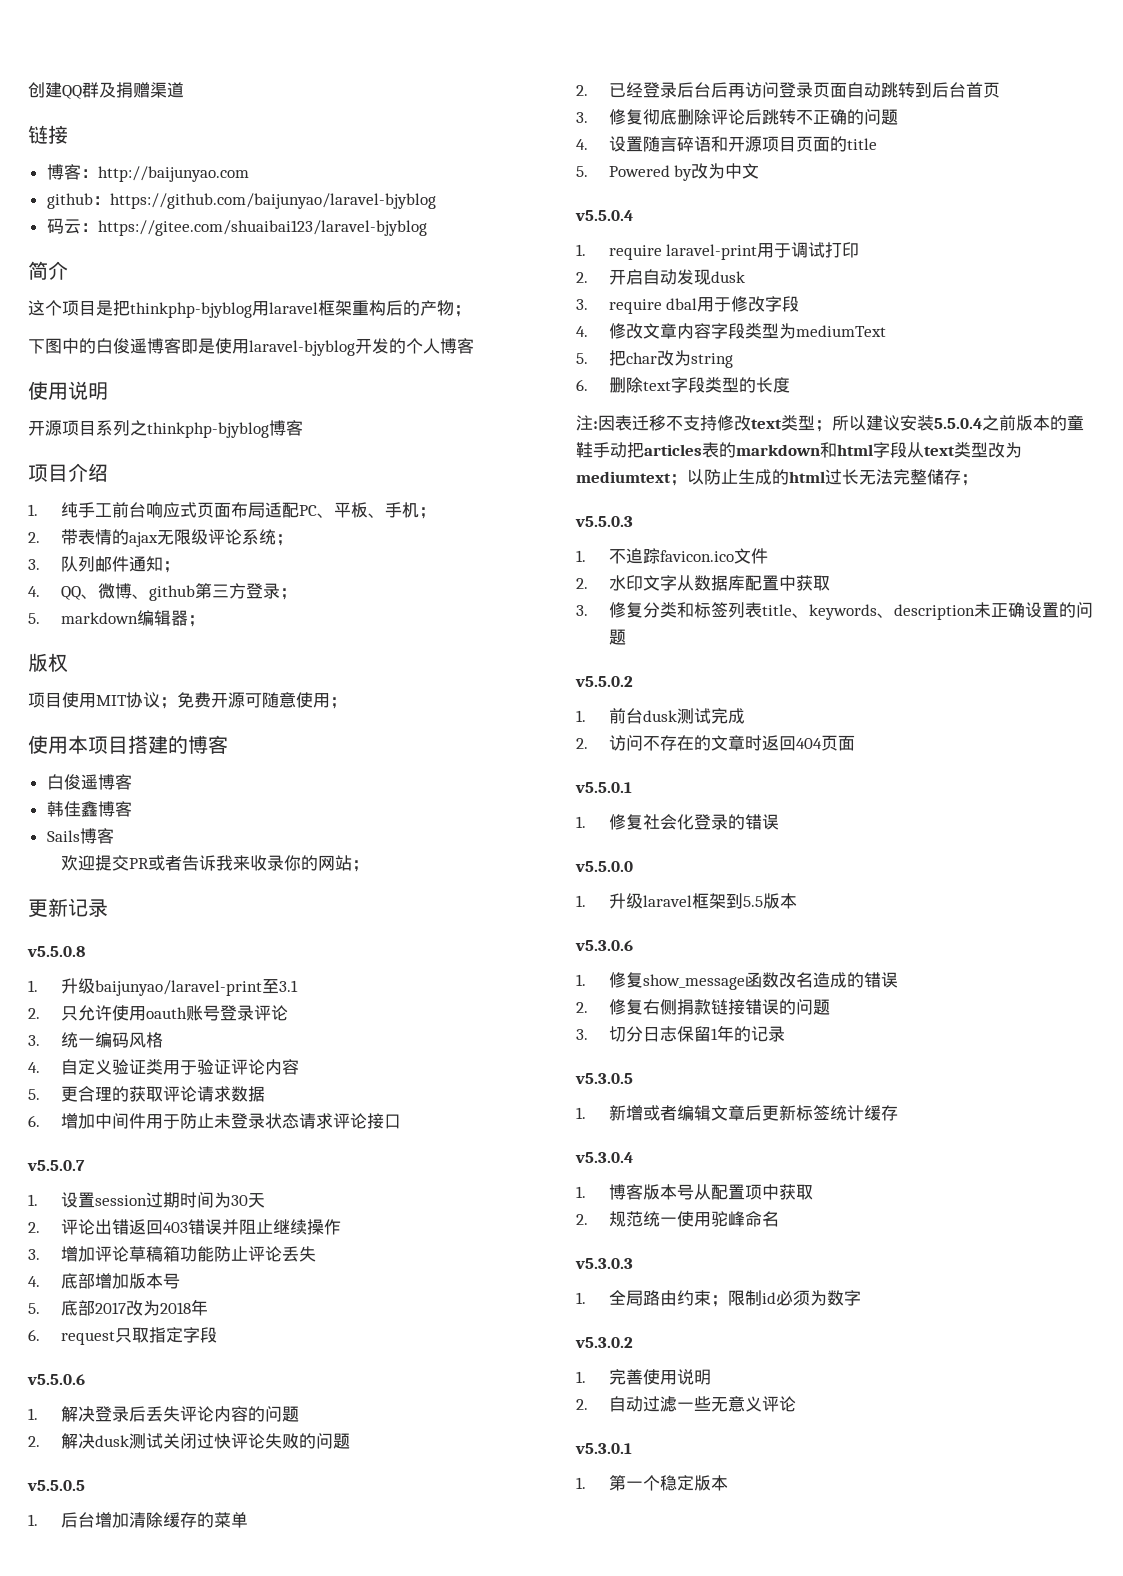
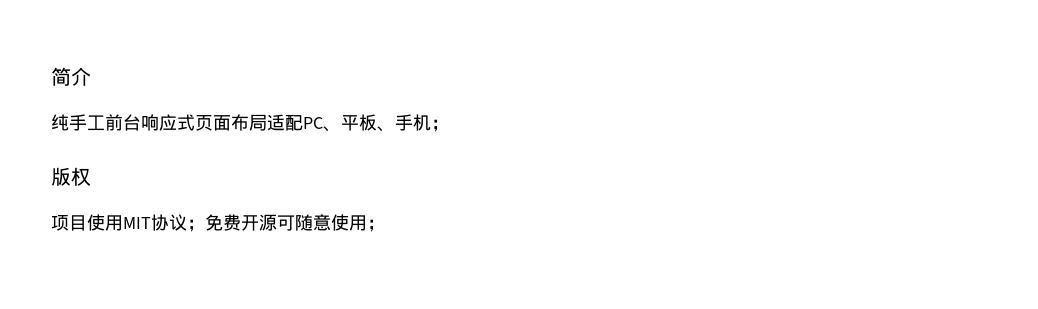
[28,82,184,99] [28,125,68,144] [46,164,249,182] [46,193,436,209] [46,218,427,236] [28,261,68,280] [28,300,471,318] [28,338,474,356] [28,381,108,400] [28,420,303,438] [28,463,108,482] [28,504,38,516] 创建QQ群及捐赠渠道 // 链接 // 博客：http://baijunyao.com // github：https://github.com/baijunyao/laravel-bjyblog // 码云：https://gitee.com/shuaibai123/laravel-bjyblog // 简介 // 这个项目是把thinkphp-bjyblog用laravel框架重构后的产物； // 下图中的白俊遥博客即是使用laravel-bjyblog开发的个人博客 // 使用说明 // 开源项目系列之thinkphp-bjyblog博客 // 项目介绍 // 1. -> [51,67,91,86] 简介 //
[28,529,293,547] [28,556,180,573] [28,583,297,601] [28,610,205,627] // 2.带表情的ajax无限级评论系统； // 3.队列邮件通知； // 4. QQ、微博、github第三方登录； // 5. markdown编辑器； -> (449, 125) none
[28,735,228,754] [46,774,132,790] [46,801,132,817] [46,828,114,844] [60,855,369,872] [28,898,108,917] [27,946,85,957] [28,978,298,996] [28,1005,288,1021] [28,1032,163,1048] [28,1059,299,1075] [28,1086,265,1102] [28,1113,401,1129] [27,1160,85,1171] [28,1192,265,1208] [28,1219,341,1235] [28,1246,316,1262] [28,1273,180,1289] [28,1299,208,1316] [28,1327,217,1345] [27,1374,85,1385] [28,1406,299,1422] [28,1433,350,1449] [27,1480,85,1491] [28,1512,248,1528] [576,82,1000,98] [576,109,898,125] [576,136,877,152] [576,163,760,181] [575,210,633,221] [576,242,860,260] [576,269,745,285] [576,296,800,314] [576,323,886,339] [576,350,733,368] [576,377,790,393] [576,415,1084,432] [576,442,1022,458] [576,469,978,486] [575,516,633,527] [576,548,768,564] [576,575,830,591] [576,602,1093,620] [608,629,626,645] [575,676,633,687] [576,708,745,724] [576,735,855,751] [575,782,632,793] [576,814,779,830] [575,861,633,872] [576,893,797,909] [575,940,633,951] [576,972,898,990] [576,999,830,1015] [576,1025,785,1042] [575,1073,633,1084] [576,1105,898,1121] [575,1152,633,1163] [576,1184,813,1200] [576,1211,779,1227] [575,1258,633,1269] [576,1290,861,1307] [575,1337,633,1348] [576,1369,711,1385] [576,1396,796,1412] [575,1443,632,1454] [576,1475,728,1491] // 使用本项目搭建的博客 // 白俊遥博客 // 韩佳鑫博客 // Sails博客 // 欢迎提交PR或者告诉我来收录你的网站； // 更新记录 // v5.5.0.8 // 1.升级baijunyao/laravel-print至3.1 // 2.只允许使用oauth账号登录评论 // 3.统一编码风格 // 4.自定义验证类用于验证评论内容 // 5.更合理的获取评论请求数据 // 6.增加中间件用于防止未登录状态请求评论接口 // v5.5.0.7 // 1.设置session过期时间为30天 // 2.评论出错返回403错误并阻止继续操作 // 3.增加评论草稿箱功能防止评论丢失 // 4.底部增加版本号 // 5.底部2017改为2018年 // 6. request只取指定字段 // v5.5.0.6 // 1.解决登录后丢失评论内容的问题 // 2.解决dusk测试关闭过快评论失败的问题 // v5.5.0.5 // 1.后台增加清除缓存的菜单 // 2.已经登录后台后再访问登录页面自动跳转到后台首页 // 3.修复彻底删除评论后跳转不正确的问题 // 4.设置随言碎语和开源项目页面的title // 5. Powered by改为中文 // v5.5.0.4 // 1. require laravel-print用于调试打印 // 2.开启自动发现dusk // 3. require dbal用于修改字段 // 4.修改文章内容字段类型为mediumText // 5.把char改为string // 6.删除text字段类型的长度 // 注:因表迁移不支持修改text类型；所以建议安装5.5.0.4之前版本的童鞋手动把articles表的markdown和html字段从text类型改为mediumtext；以防止生成的html过长无法完整储存； // v5.5.0.3 // 1.不追踪favicon.ico文件 // 2.水印文字从数据库配置中获取 // 3.修复分类和标签列表title、keywords、description未正确设置的问题 // v5.5.0.2 // 1.前台dusk测试完成 // 2.访问不存在的文章时返回404页面 // v5.5.0.1 // 1.修复社会化登录的错误 // v5.5.0.0 // 1.升级laravel框架到5.5版本 // v5.3.0.6 // 1.修复show_message函数改名造成的错误 // 2.修复右侧捐款链接错误的问题 // 3.切分日志保留1年的记录 // v5.3.0.5 // 1.新增或者编辑文章后更新标签统计缓存 // v5.3.0.4 // 1.博客版本号从配置项中获取 // 2.规范统一使用驼峰命名 // v5.3.0.3 // 1.全局路由约束；限制id必须为数字 // v5.3.0.2 // 1.完善使用说明 // 2.自动过滤一些无意义评论 // v5.3.0.1 // 1.第一个稳定版本 -> (385, 225) none

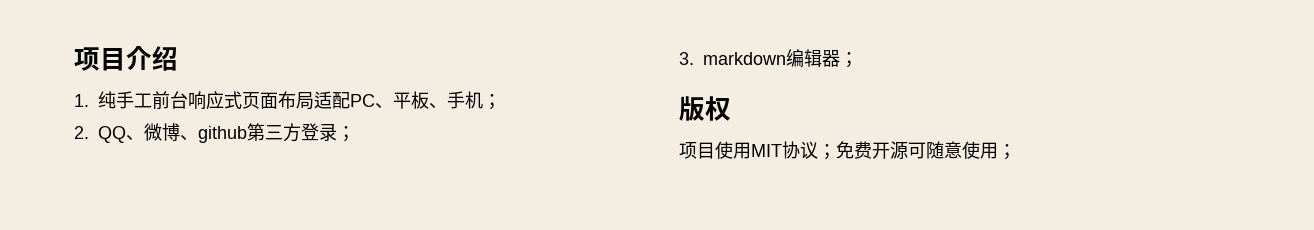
[51,67,71,86] 简 -> [74,47,126,71] 项目
(91, 76) // -> [152,46,178,71] [74,94,89,107] 绍 // 1.
(449, 125) none -> [74,123,355,143] [679,49,858,68] // 2. QQ、微博、github第三方登录； // 3. markdown编辑器；

